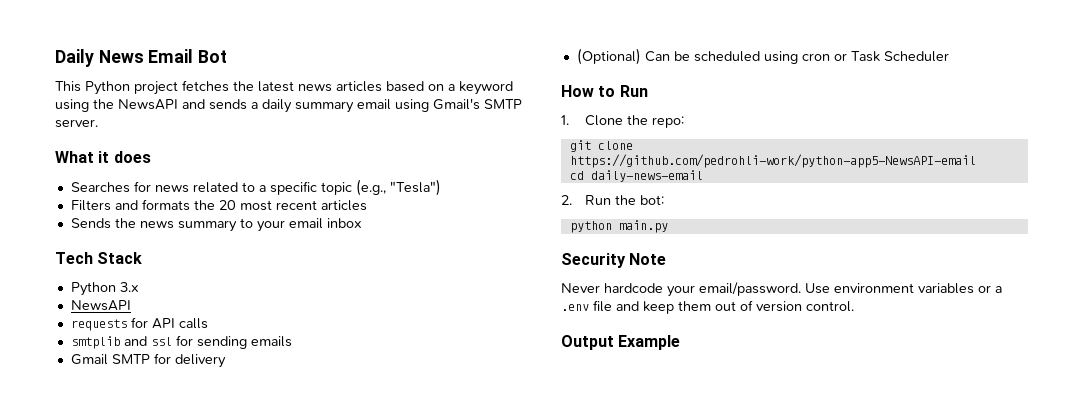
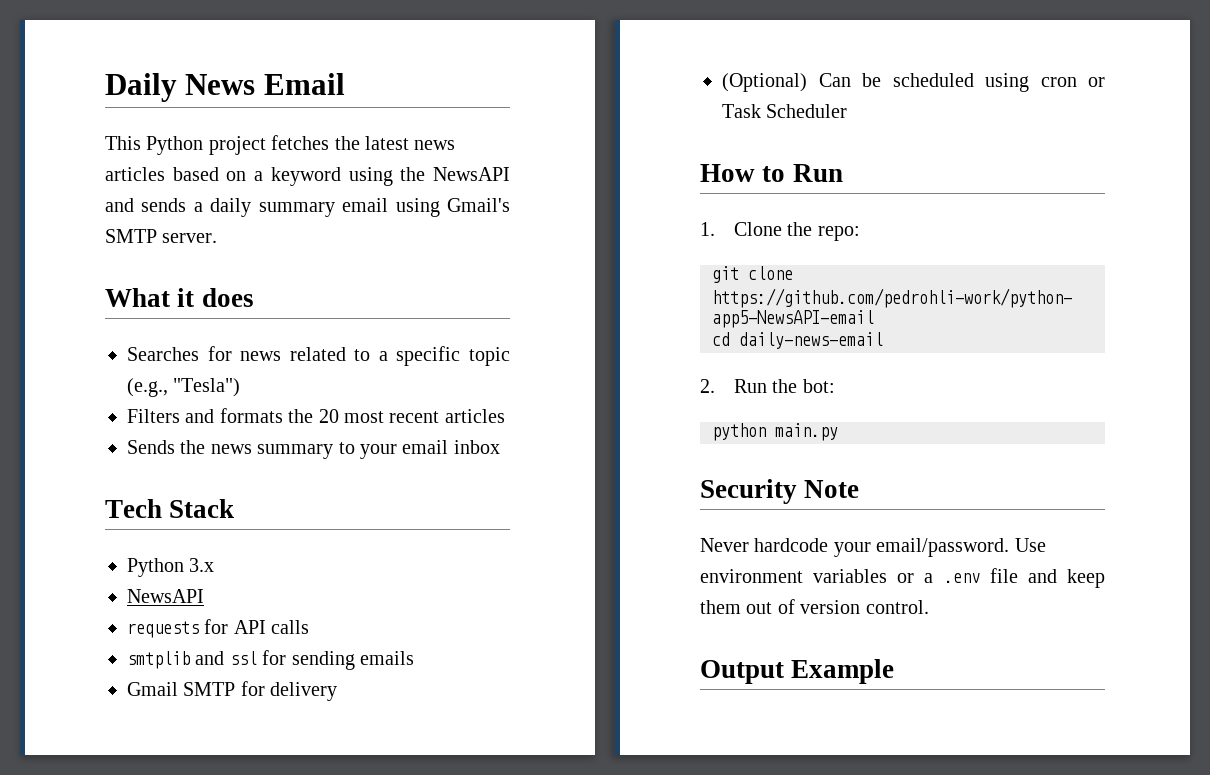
[198,50,228,63] Bot -> (345, 84) none

